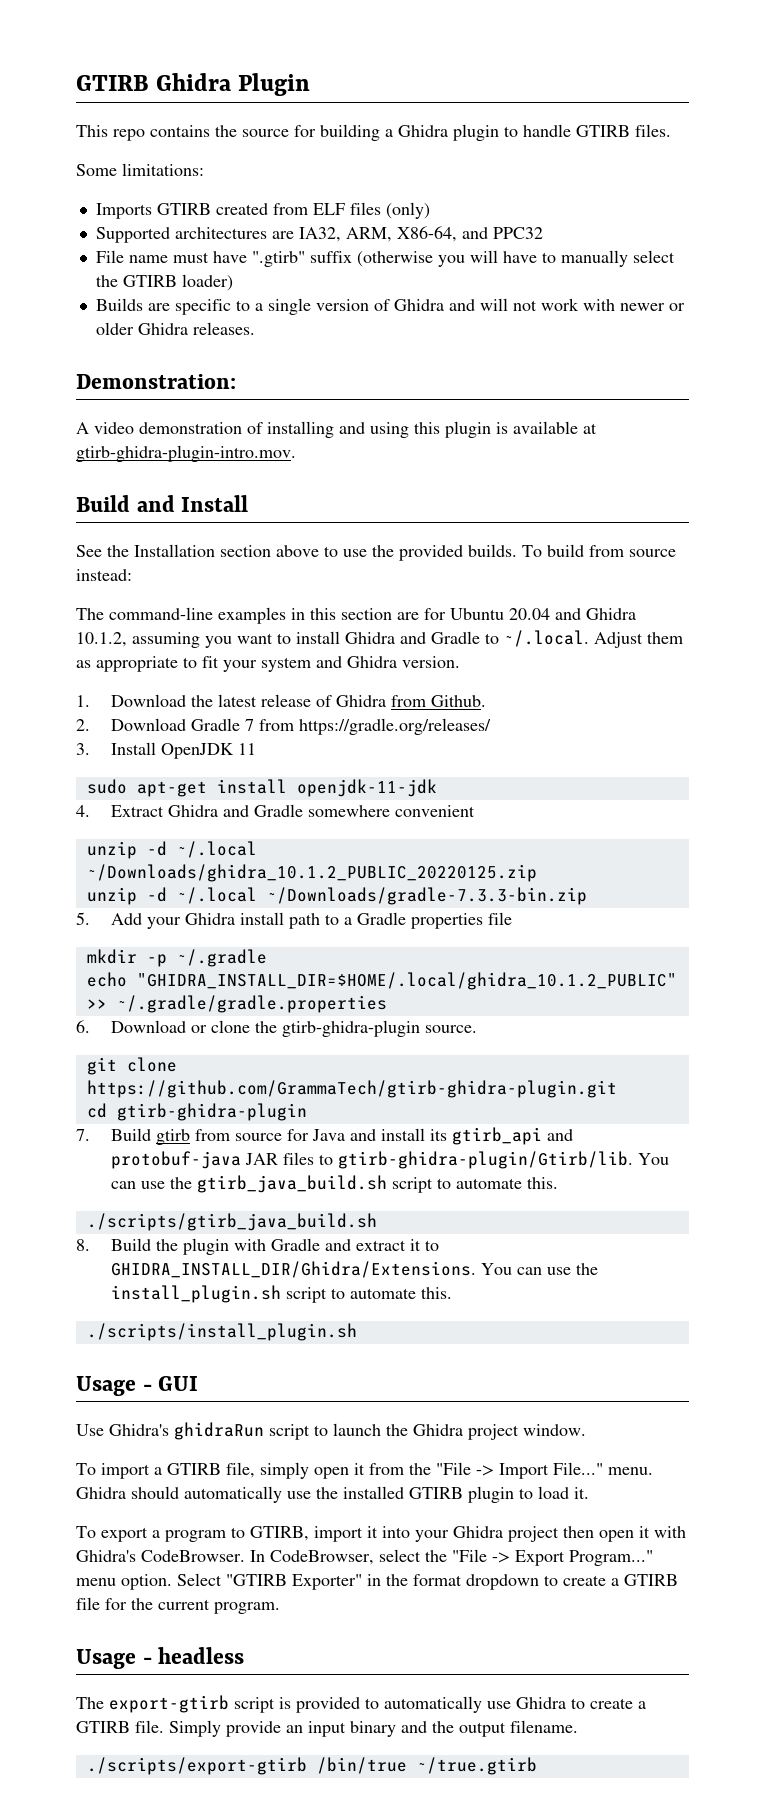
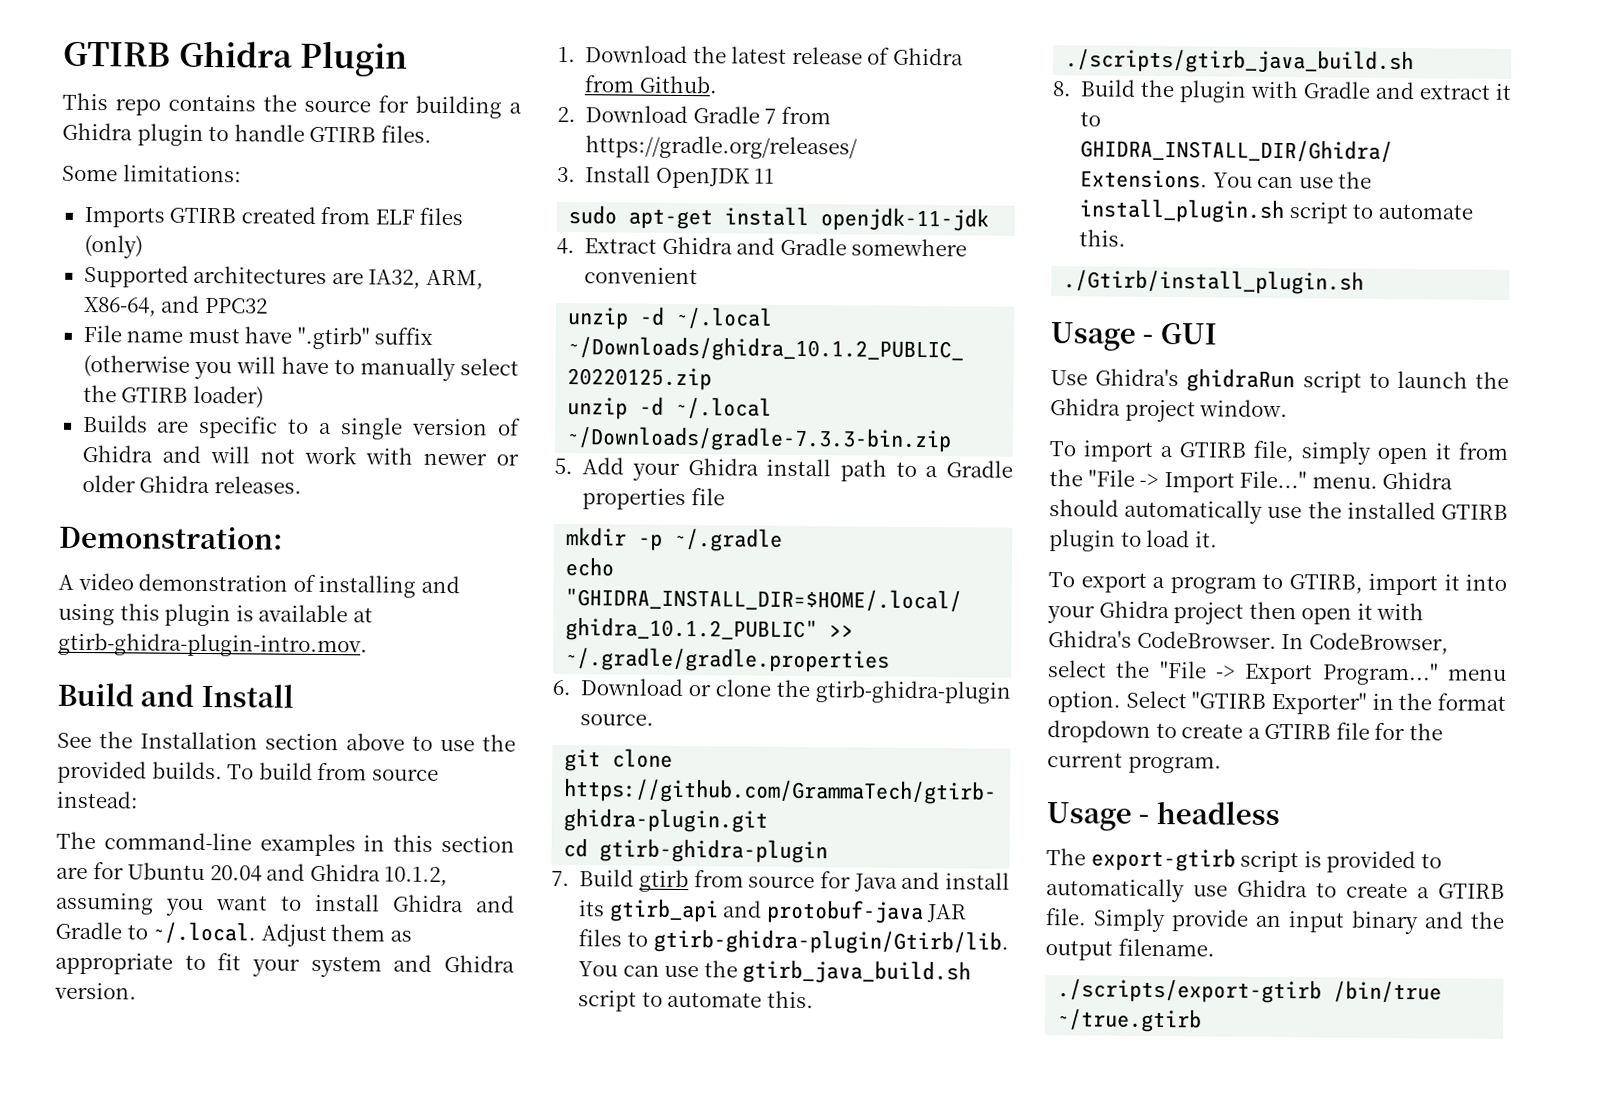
[86,1323,357,1341] ./scripts/install_plugin.sh -> [1063,269,1365,295] ./Gtirb/install_plugin.sh

